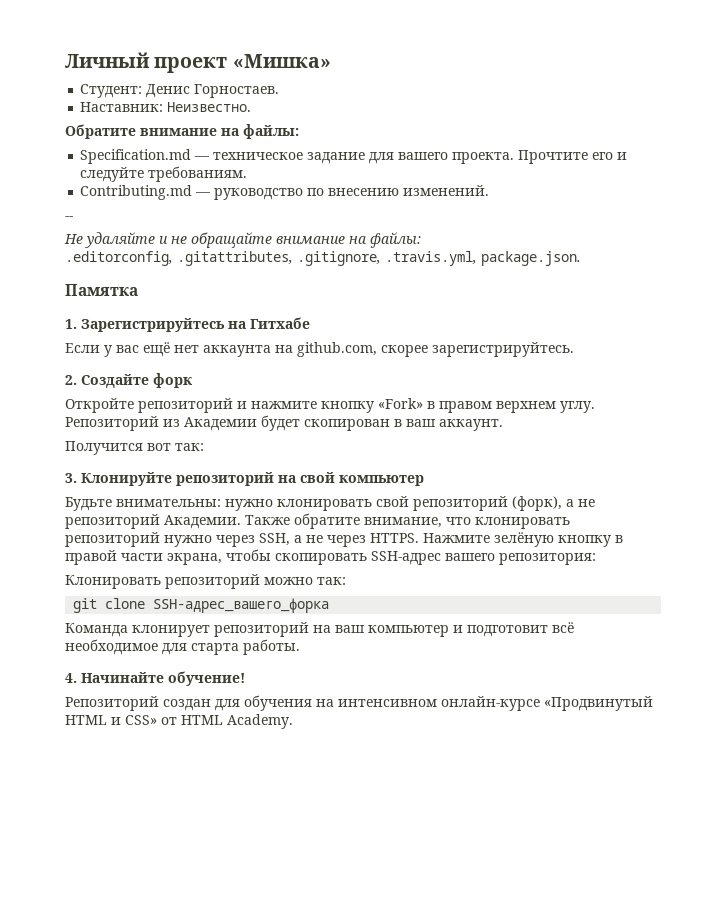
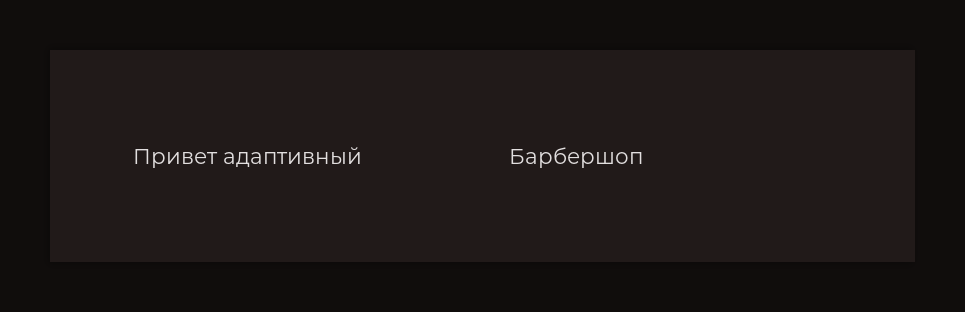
[65,52,331,73] [80,84,280,98] [80,102,252,112] [65,124,299,139] [80,149,628,164] [80,166,248,182] [80,185,490,200] [65,216,73,220] [64,232,421,248] [65,251,581,266] [65,284,138,296] [65,317,310,332] [65,342,574,357] [65,373,192,389] [65,398,595,413] [65,415,503,431] [65,441,204,455] [65,472,424,486] [65,496,595,511] [65,513,570,529] [65,532,623,547] [65,549,596,565] [65,574,346,589] [73,598,330,613] [65,622,574,637] [65,639,300,655] [65,671,245,686] [65,695,653,711] [65,714,293,729] Личный проект «Мишка» // Студент: Денис Горностаев. // Наставник: Неизвестно. // Обратите внимание на файлы: // Specification.md — техническое задание для вашего проекта. Прочтите его и следуйте требованиям. // Contributing.md — руководство по внесению изменений. // -- // Не удаляйте и не обращайте внимание на файлы: // .editorconfig, .gitattributes, .gitignore, .travis.yml, package.json. // Памятка // 1. Зарегистрируйтесь на Гитхабе // Если у вас ещё нет аккаунта на github.com, скорее зарегистрируйтесь. // 2. Создайте форк // Откройте репозиторий и нажмите кнопку «Fork» в правом верхнем углу. Репозиторий из Академии будет скопирован в ваш аккаунт. // Получится вот так: // 3. Клонируйте репозиторий на свой компьютер // Будьте внимательны: нужно клонировать свой репозиторий (форк), а не репозиторий Академии. Также обратите внимание, что клонировать репозиторий нужно через SSH, а не через HTTPS. Нажмите зелёную кнопку в правой части экрана, чтобы скопировать SSH-адрес вашего репозитория: // Клонировать репозиторий можно так: // git clone SSH-адрес_вашего_форка // Команда клонирует репозиторий на ваш компьютер и подготовит всё необходимое для старта работы. // 4. Начинайте обучение! // Репозиторий создан для обучения на интенсивном онлайн‑курсе «Продвинутый HTML и CSS» от HTML Academy. -> [133,147,643,168] Привет адаптивный Барбершоп

